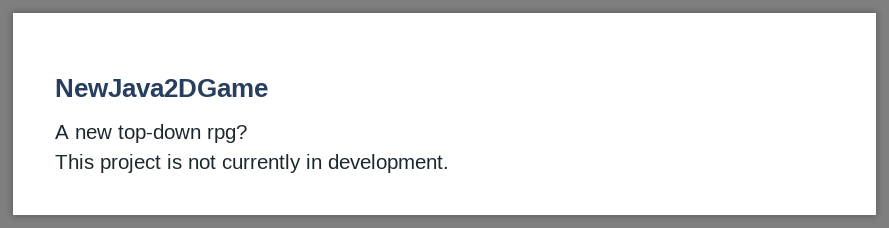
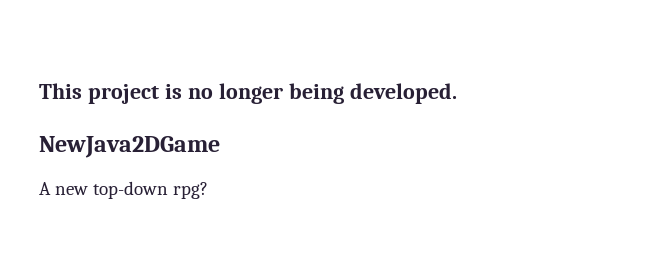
(55, 88) none -> [39,83,457,104] This project is no longer being developed. //
[55,154,449,173] // This project is not currently in development. -> (209, 190) none

